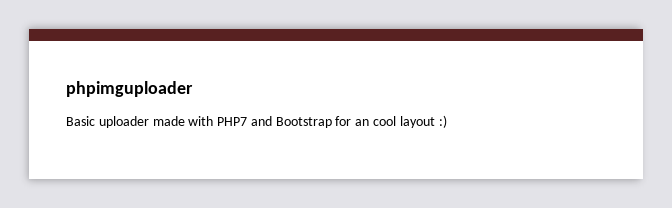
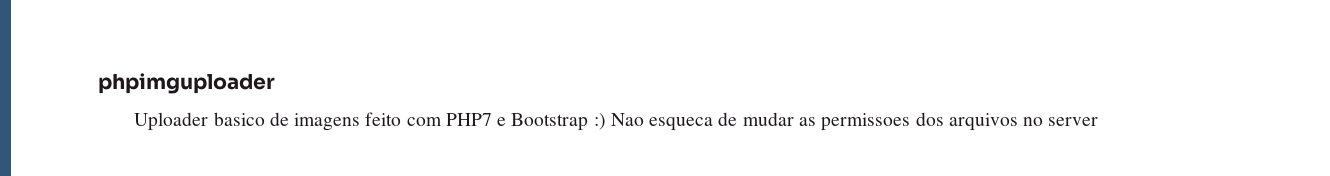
[66,115,447,128] Basic uploader made with PHP7 and Bootstrap for an cool layout :) -> [134,112,1099,131] Uploader basico de imagens feito com PHP7 e Bootstrap :) Nao esqueca de mudar as permissoes dos arquivos no server

